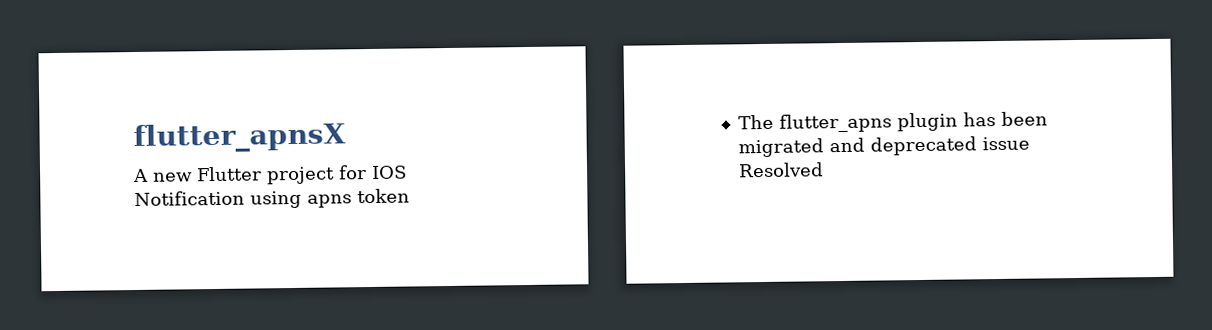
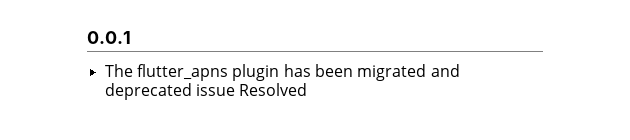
[133,122,346,154] [133,165,407,185] [134,188,410,209] flutter_apnsX // A new Flutter project for IOS Notification using apns token -> [87,31,131,44] 0.0.1

